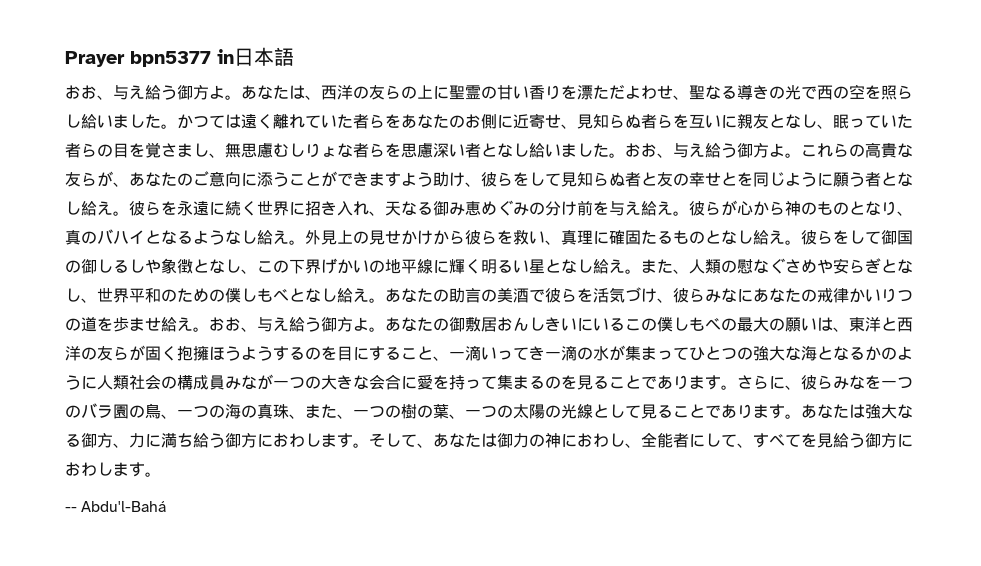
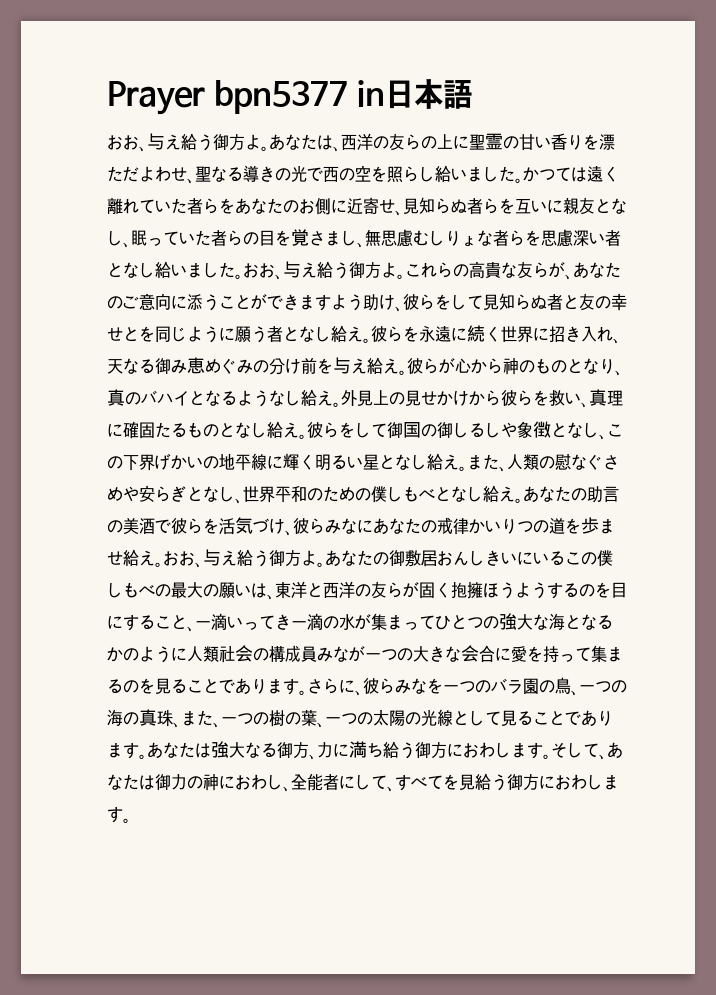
[65,501,167,512] // -- Abdu'l-Bahá -> (131, 820) none

